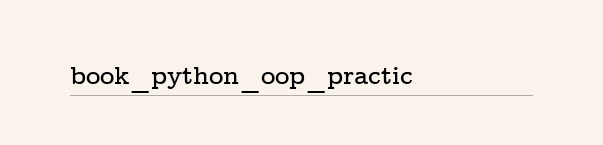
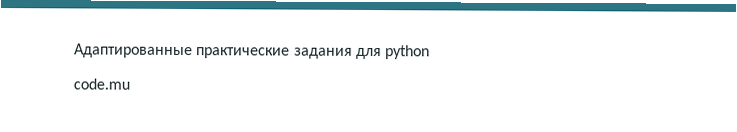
[70,67,413,93] book_python_oop_practic -> [74,43,431,60] [73,78,130,90] Адаптированные практические задания для python // code.mu

